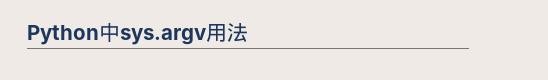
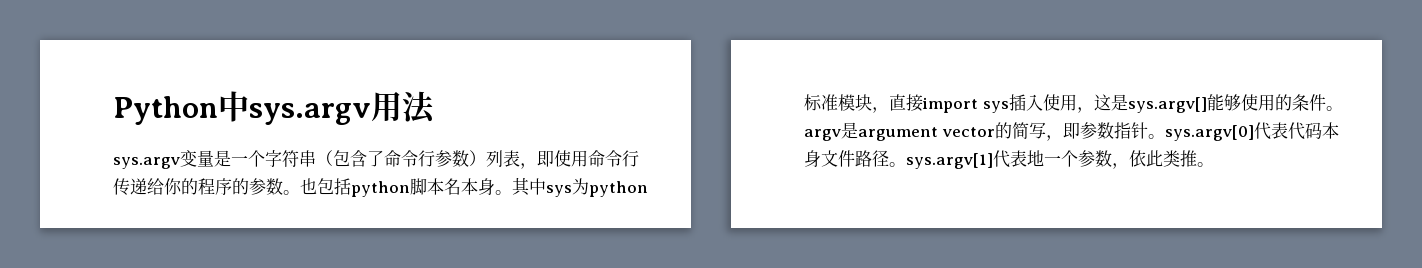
(248, 32) none -> [113,150,639,169] [113,177,648,197] [804,94,1343,113] [804,122,1339,141] [804,150,1214,169] // sys.argv变量是一个字符串（包含了命令行参数）列表，即使用命令行传递给你的程序的参数。也包括python脚本名本身。其中sys为python标准模块，直接import sys插入使用，这是sys.argv[]能够使用的条件。argv是argument vector的简写，即参数指针。sys.argv[0]代表代码本身文件路径。sys.argv[1]代表地一个参数，依此类推。

